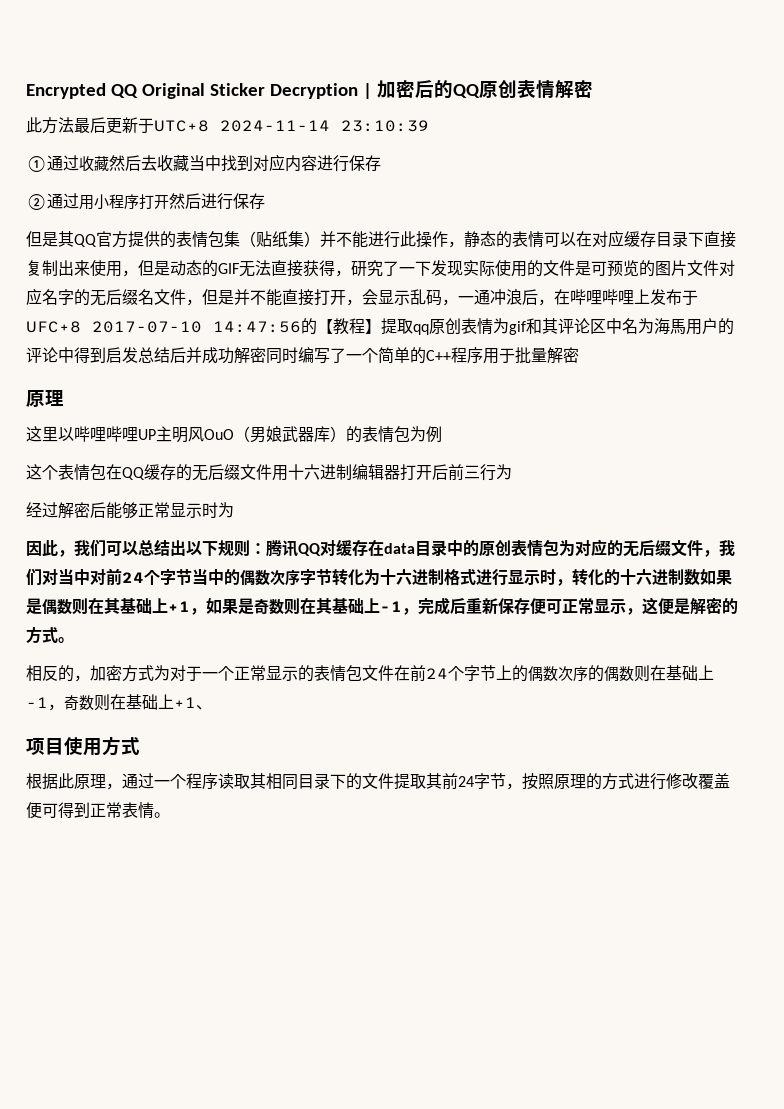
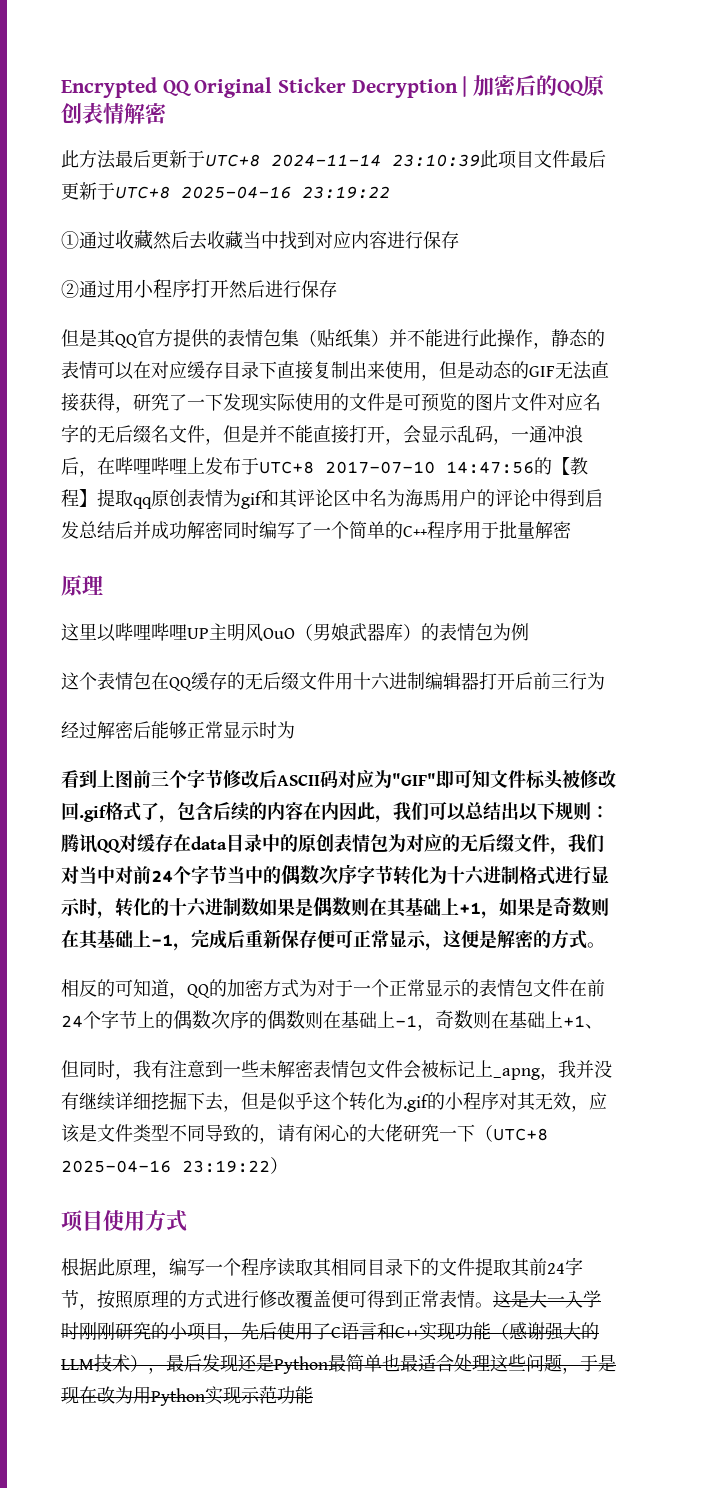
(429, 126) none -> [480,150,606,169] [61,182,390,200] 此项目文件最后更新于UTC+8 2025-04-16 23:19:22
[26,321,81,333] UFC+8 -> [259,461,314,474] UTC+8
(234, 510) none -> [61,769,616,789] [61,801,339,823] 看到上图前三个字节修改后ASCII码对应为"GIF"即可知文件标头被修改回.gif格式了，包含后续的内容在内
[74,675,90,682] ， -> [115,979,227,999] 可知道，QQ的
(212, 707) none -> [61,1060,612,1080] [61,1092,607,1112] [61,1124,548,1144] [61,1157,288,1174] // 但同时，我有注意到一些未解密表情包文件会被标记上_apng，我并没有继续详细挖掘下去，但是似乎这个转化为.gif的小程序对其无效，应该是文件类型不同导致的，请有闲心的大佬研究一下（UTC+8 2025-04-16 23:19:22）
[122,773,154,789] 通过 -> [169,1258,205,1276] 编写
(170, 815) none -> [493,1290,601,1308] [61,1322,599,1342] [61,1354,616,1374] [61,1386,313,1406] 这是大一入学时刚刚研究的小项目，先后使用了C语言和C++实现功能（感谢强大的LLM技术），最后发现还是Python最简单也最适合处理这些问题，于是现在改为用Python实现示范功能

